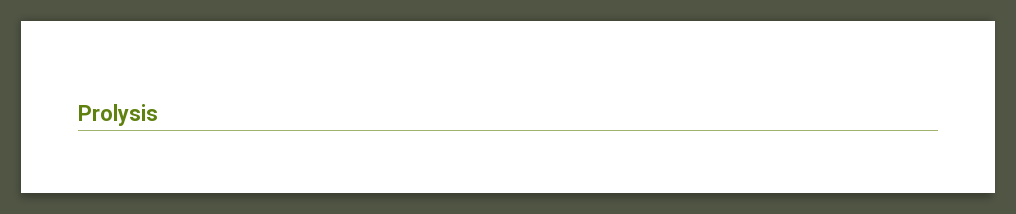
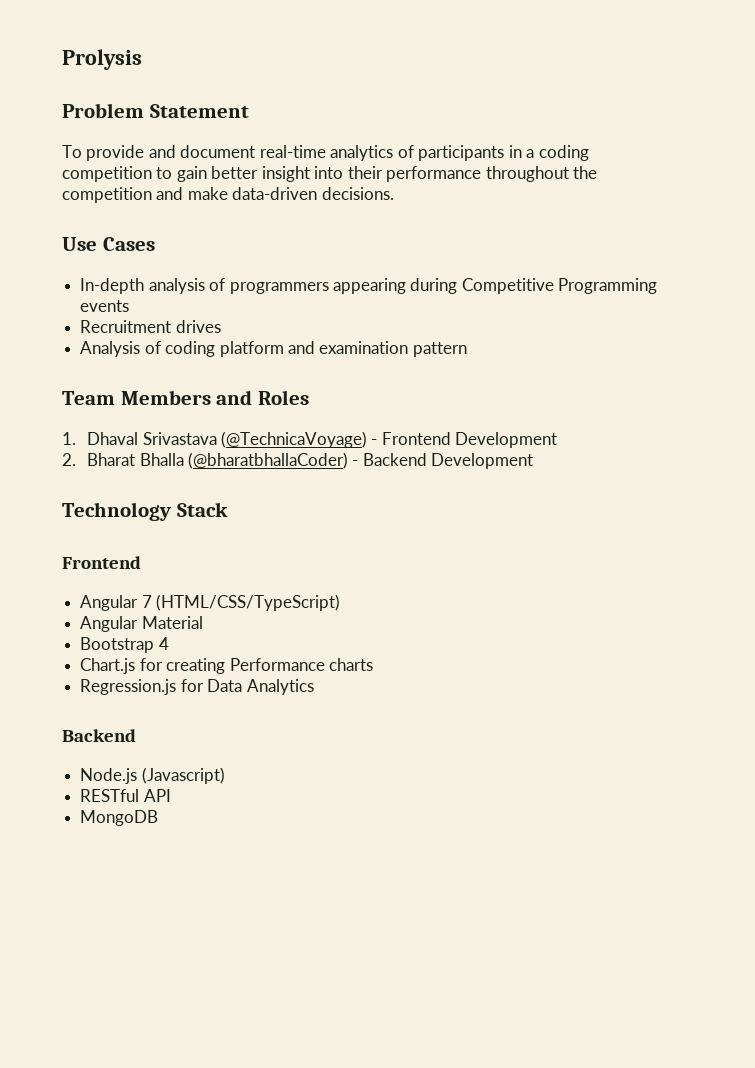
(158, 115) none -> [62,103,249,118] [62,145,589,161] [62,166,598,182] [62,187,394,203] [62,237,155,251] [80,278,658,294] [80,300,130,312] [80,320,221,333] [80,341,467,357] [62,390,309,405] [62,431,558,448] [62,452,534,469] [62,502,228,521] [62,556,141,569] [80,594,341,611] [80,616,203,632] [80,637,169,653] [80,658,373,674] [80,679,314,695] [62,729,136,742] [80,767,225,784] [80,789,171,802] [80,810,159,826] // Problem Statement // To provide and document real-time analytics of participants in a coding competition to gain better insight into their performance throughout the competition and make data-driven decisions. // Use Cases // In-depth analysis of programmers appearing during Competitive Programming events // Recruitment drives // Analysis of coding platform and examination pattern // Team Members and Roles // 1. Dhaval Srivastava (@TechnicaVoyage) - Frontend Development // 2. Bharat Bhalla (@bharatbhallaCoder) - Backend Development // Technology Stack // Frontend // Angular 7 (HTML/CSS/TypeScript) // Angular Material // Bootstrap 4 // Chart.js for creating Performance charts // Regression.js for Data Analytics // Backend // Node.js (Javascript) // RESTful API // MongoDB

